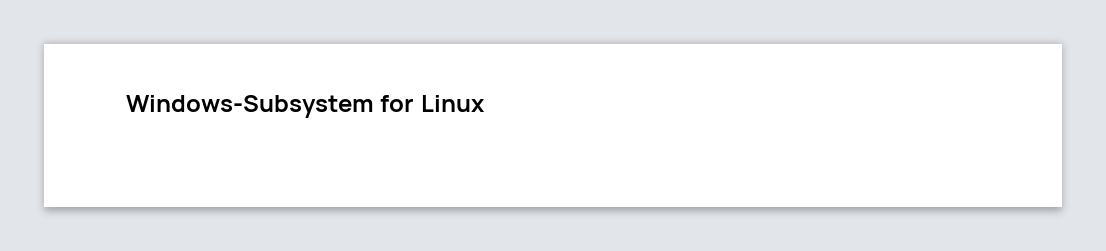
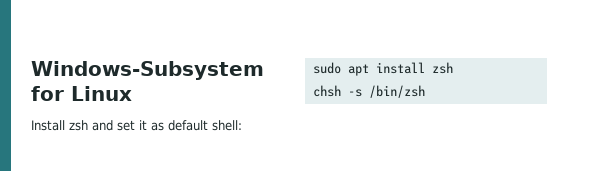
(485, 103) none -> [31,120,242,131] [312,62,453,76] [312,85,425,98] // Install zsh and set it as default shell: // sudo apt install zsh // chsh -s /bin/zsh

